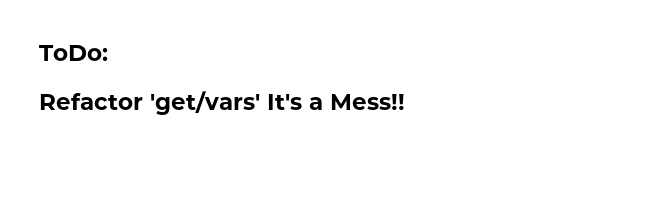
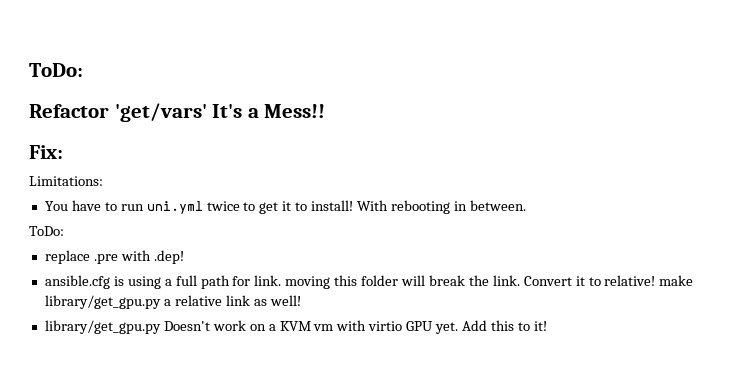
(405, 102) none -> [29,145,63,159] [29,176,103,186] [44,200,526,214] [29,226,64,236] [44,250,184,264] [44,275,694,289] [44,295,301,309] [44,320,547,334] // Fix: // Limitations: // You have to run uni.yml twice to get it to install! With rebooting in between. // ToDo: // replace .pre with .dep! // ansible.cfg is using a full path for link. moving this folder will break the link. Convert it to relative! make library/get_gpu.py a relative link as well! // library/get_gpu.py Doesn't work on a KVM vm with virtio GPU yet. Add this to it!

